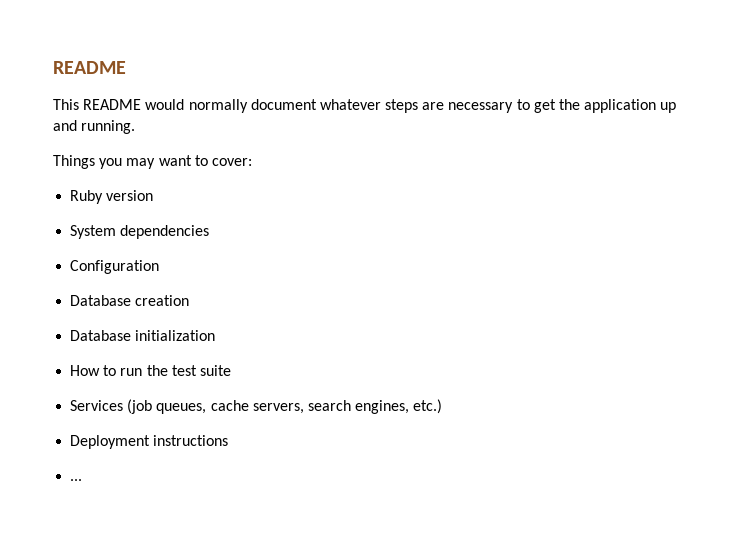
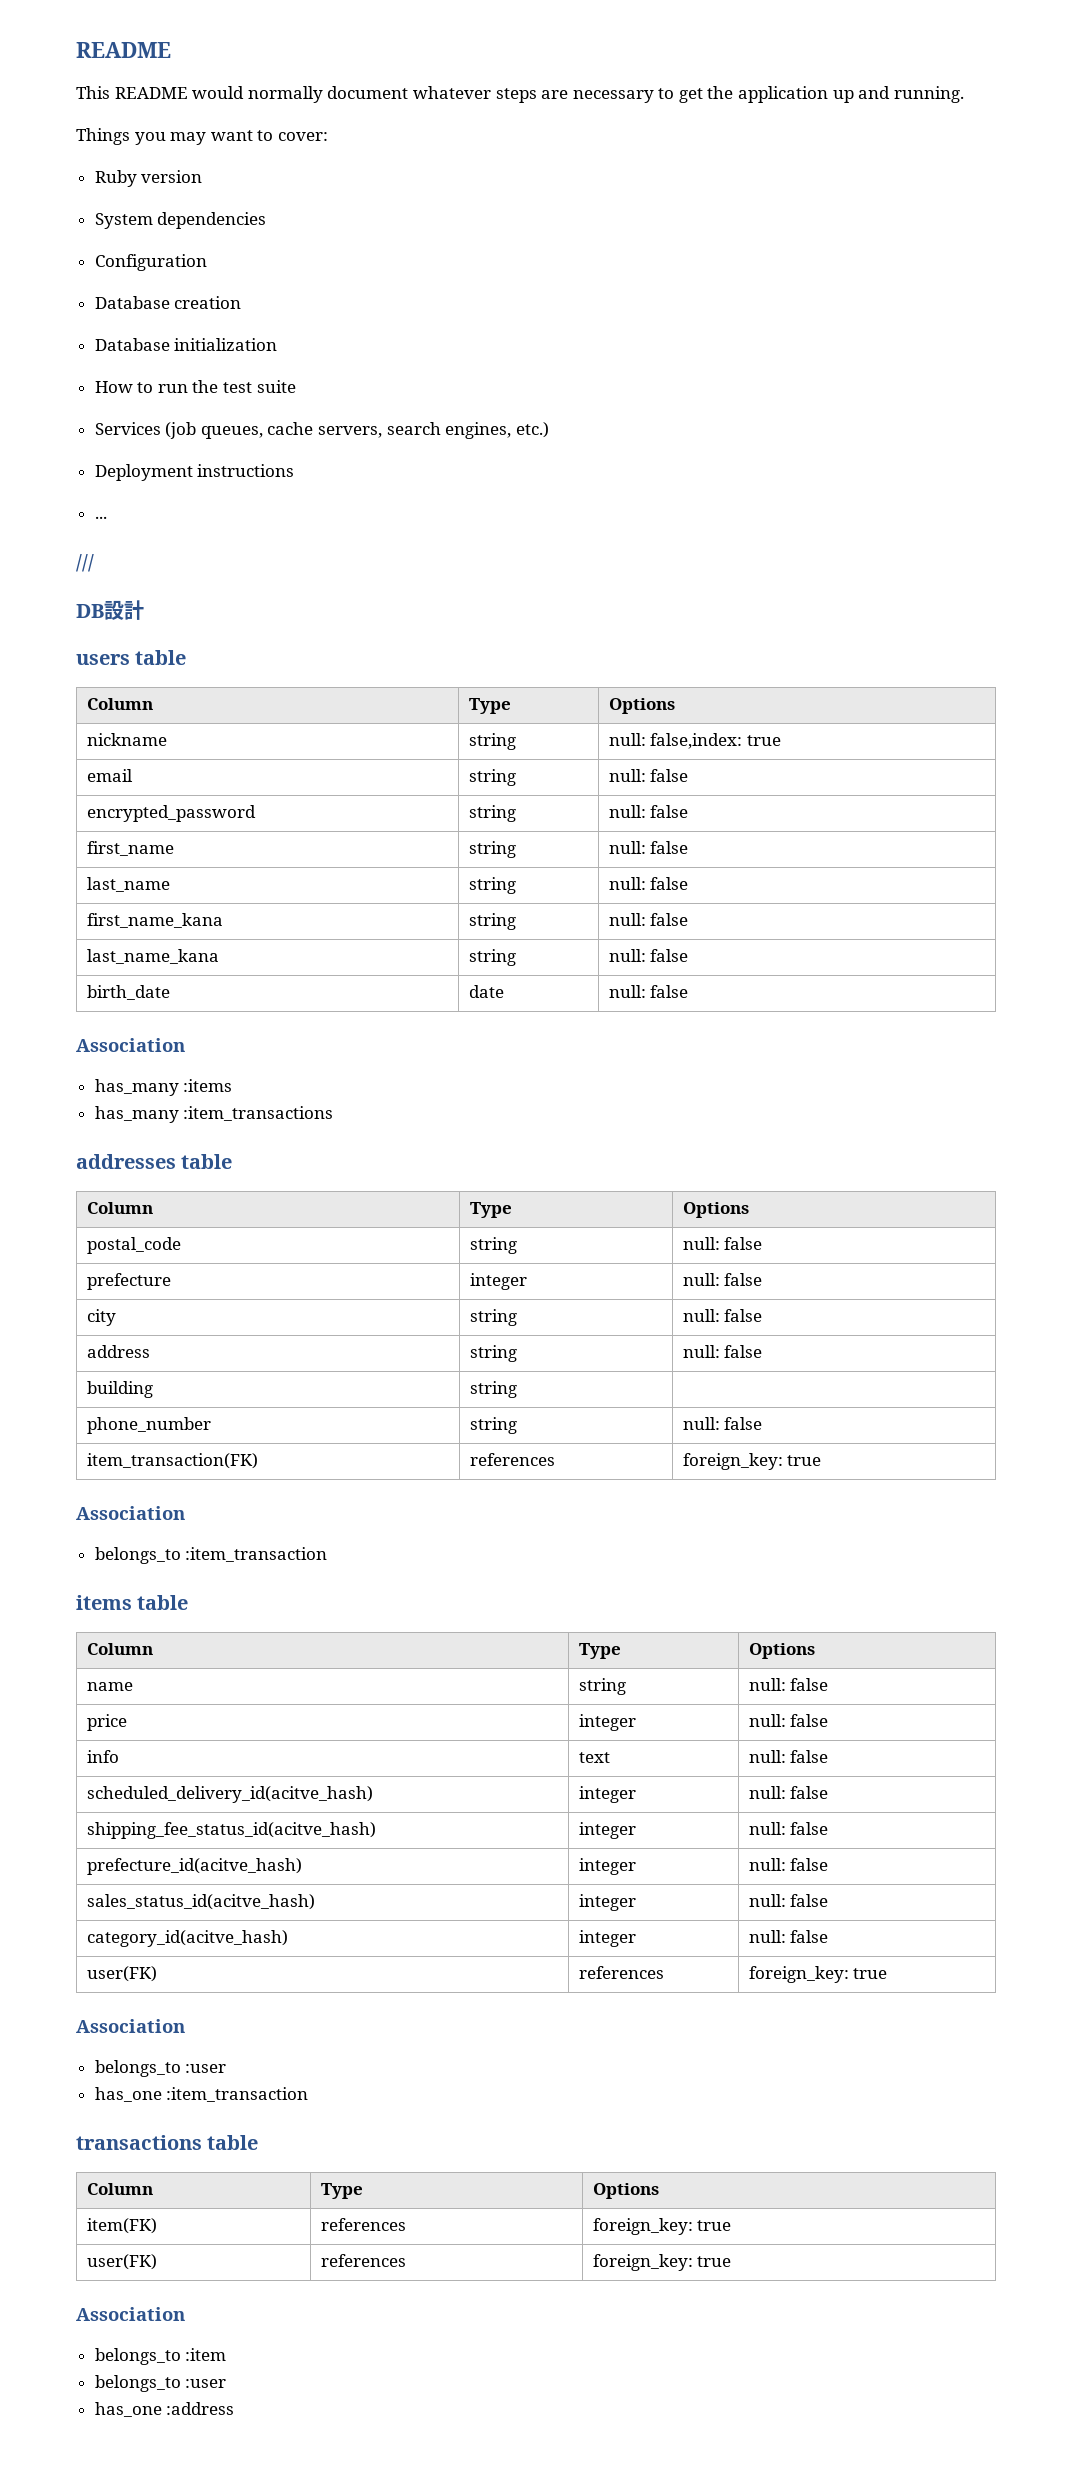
(83, 480) none -> [76,554,94,572] [76,600,144,620] [76,650,187,665] [86,698,153,710] [468,698,511,714] [608,698,675,714] [86,733,167,746] [468,733,516,750] [608,733,781,749] [86,769,133,782] [468,769,516,786] [608,769,689,782] [86,805,256,822] [468,805,516,822] [608,805,689,818] [86,841,174,856] [468,841,516,858] [608,841,689,854] [86,877,170,892] [468,877,516,894] [608,877,689,890] [86,913,223,928] [468,913,516,930] [608,913,689,926] [86,949,219,964] [468,949,516,966] [608,949,689,962] [86,985,170,1000] [468,985,504,998] [608,985,689,998] [76,1038,185,1052] [94,1079,233,1096] [94,1106,334,1123] [76,1154,233,1169] [86,1202,153,1214] [469,1202,512,1218] [682,1202,749,1218] [86,1237,181,1254] [469,1237,517,1254] [682,1237,763,1250] [86,1273,171,1290] [469,1273,527,1290] [682,1273,763,1286] [86,1309,116,1326] [469,1309,517,1326] [682,1309,763,1322] [86,1345,150,1358] [469,1345,517,1362] [682,1345,763,1358] [86,1381,153,1398] [469,1381,517,1398] [86,1417,211,1434] [469,1417,517,1434] [682,1417,763,1430] [86,1453,258,1469] [469,1453,555,1466] [682,1453,822,1470] [76,1506,185,1520] [94,1547,328,1564] [76,1595,189,1610] [86,1643,153,1655] [578,1643,621,1659] [748,1643,815,1659] [86,1682,133,1691] [578,1678,626,1695] [748,1678,829,1691] [86,1714,127,1731] [578,1714,636,1731] [748,1714,829,1727] [86,1750,119,1763] [578,1752,610,1763] [748,1750,829,1763] [86,1786,373,1803] [578,1786,636,1803] [748,1786,829,1799] [86,1822,376,1839] [578,1822,636,1839] [748,1822,829,1835] [86,1858,302,1875] [578,1858,636,1875] [748,1858,829,1871] [86,1894,315,1910] [578,1894,636,1911] [748,1894,829,1907] [86,1930,288,1947] [578,1930,636,1947] [748,1930,829,1943] [86,1966,157,1982] [578,1966,664,1979] [748,1966,888,1983] [76,2019,185,2033] [94,2060,227,2077] [94,2087,309,2102] [76,2135,259,2150] [86,2183,153,2195] [320,2183,363,2199] [592,2183,659,2199] [86,2218,157,2234] [320,2218,406,2231] [592,2218,732,2235] [86,2254,157,2270] [320,2254,406,2267] [592,2254,732,2271] [76,2307,185,2321] [94,2348,227,2365] [94,2375,227,2392] [94,2402,235,2417] // /// // DB設計 // users table // Column | Type | Options // nickname | string | null: false,index: true // email | string | null: false // encrypted_password | string | null: false // first_name | string | null: false // last_name | string | null: false // first_name_kana | string | null: false // last_name_kana | string | null: false // birth_date | date | null: false // Association // has_many :items // has_many :item_transactions // addresses table // Column | Type | Options // postal_code | string | null: false // prefecture | integer | null: false // city | string | null: false // address | string | null: false // building | string | // phone_number | string | null: false // item_transaction(FK) | references | foreign_key: true // Association // belongs_to :item_transaction // items table // Column | Type | Options // name | string | null: false // price | integer | null: false // info | text | null: false // scheduled_delivery_id(acitve_hash) | integer | null: false // shipping_fee_status_id(acitve_hash) | integer | null: false // prefecture_id(acitve_hash) | integer | null: false // sales_status_id(acitve_hash) | integer | null: false // category_id(acitve_hash) | integer | null: false // user(FK) | references | foreign_key: true // Association // belongs_to :user // has_one :item_transaction // transactions table // Column | Type | Options // item(FK) | references | foreign_key: true // user(FK) | references | foreign_key: true // Association // belongs_to :item // belongs_to :user // has_one :address

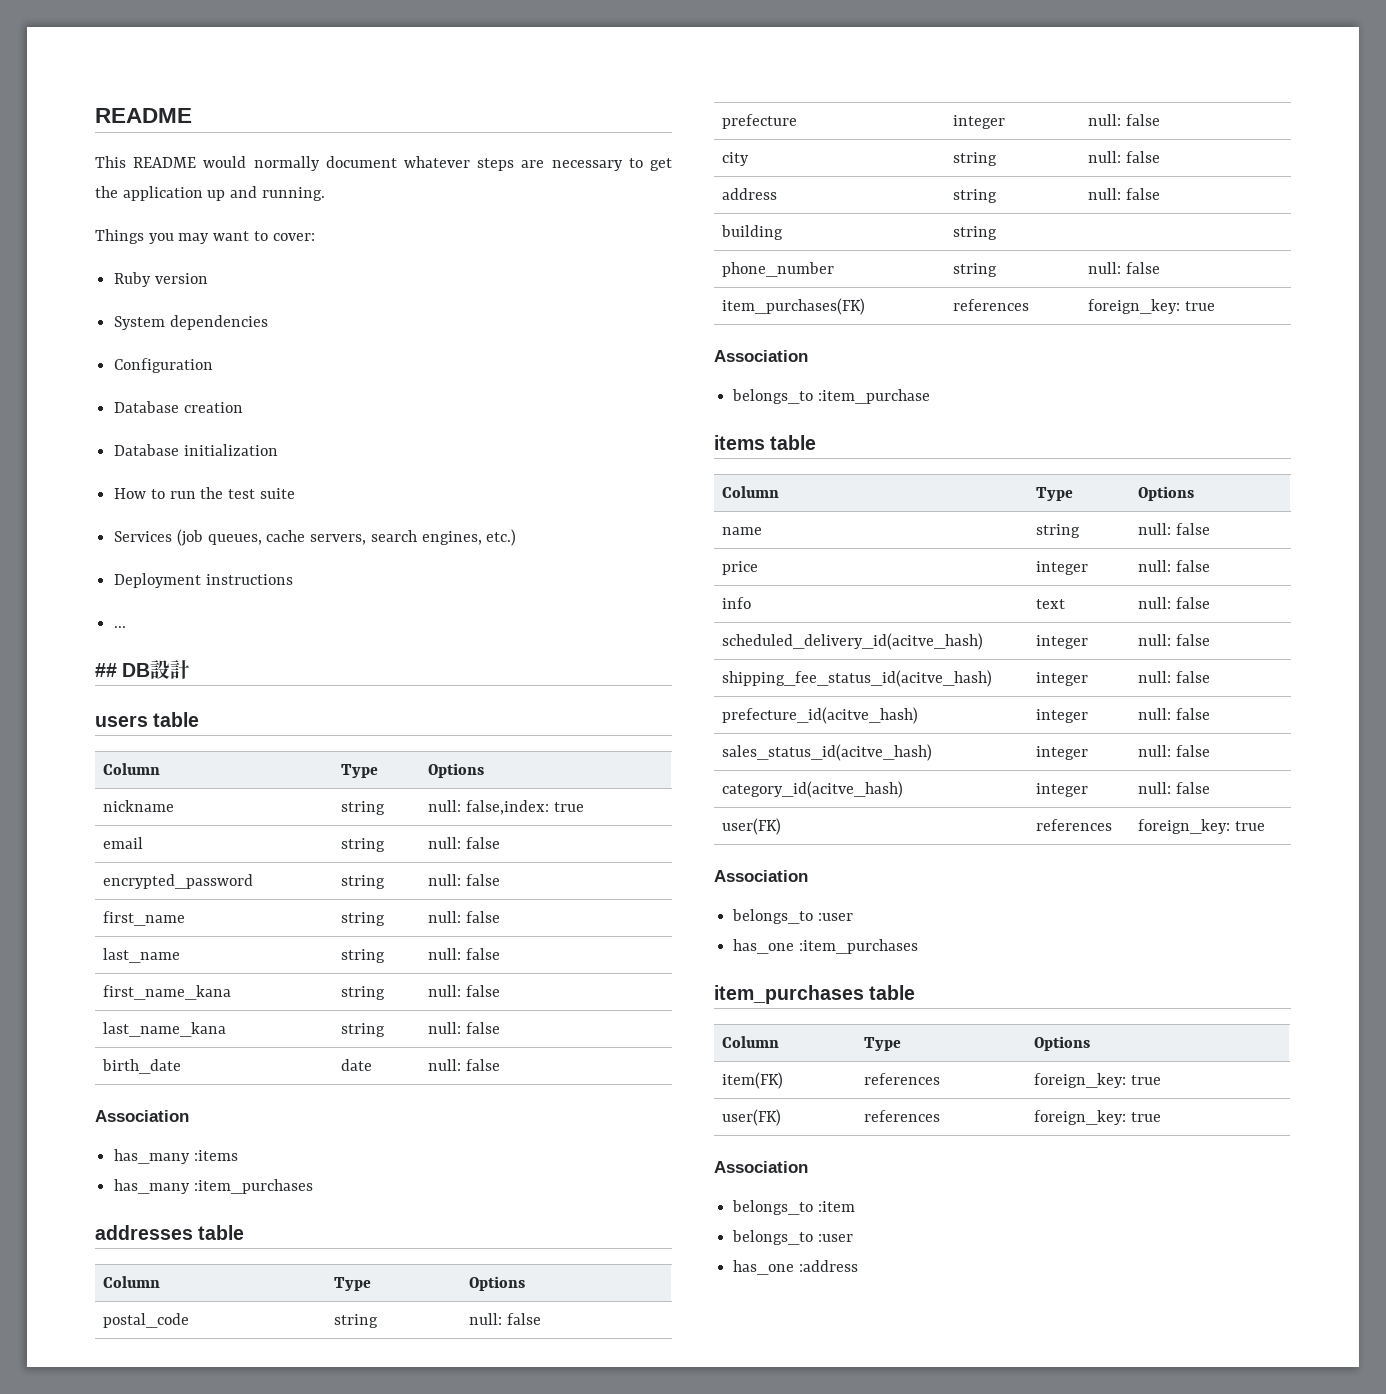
[76,554,94,572] /// // -> [95,663,117,677] ##
[183,1106,334,1121] :item_transactions -> [193,1179,313,1194] :item_purchases
[86,1453,258,1469] [469,1453,555,1466] [682,1453,822,1470] [76,1506,185,1520] [94,1547,328,1564] item_transaction(FK) | references | foreign_key: true // Association // belongs_to :item_transaction -> [722,298,866,315] [953,299,1030,311] [1088,299,1216,314] [714,350,808,362] [732,389,930,404] item_purchases(FK) | references | foreign_key: true // Association // belongs_to :item_purchase
[166,2087,309,2102] [76,2135,202,2150] :item_transaction // transactions -> [798,939,918,954] [714,985,864,1004] :item_purchases // item_purchases

